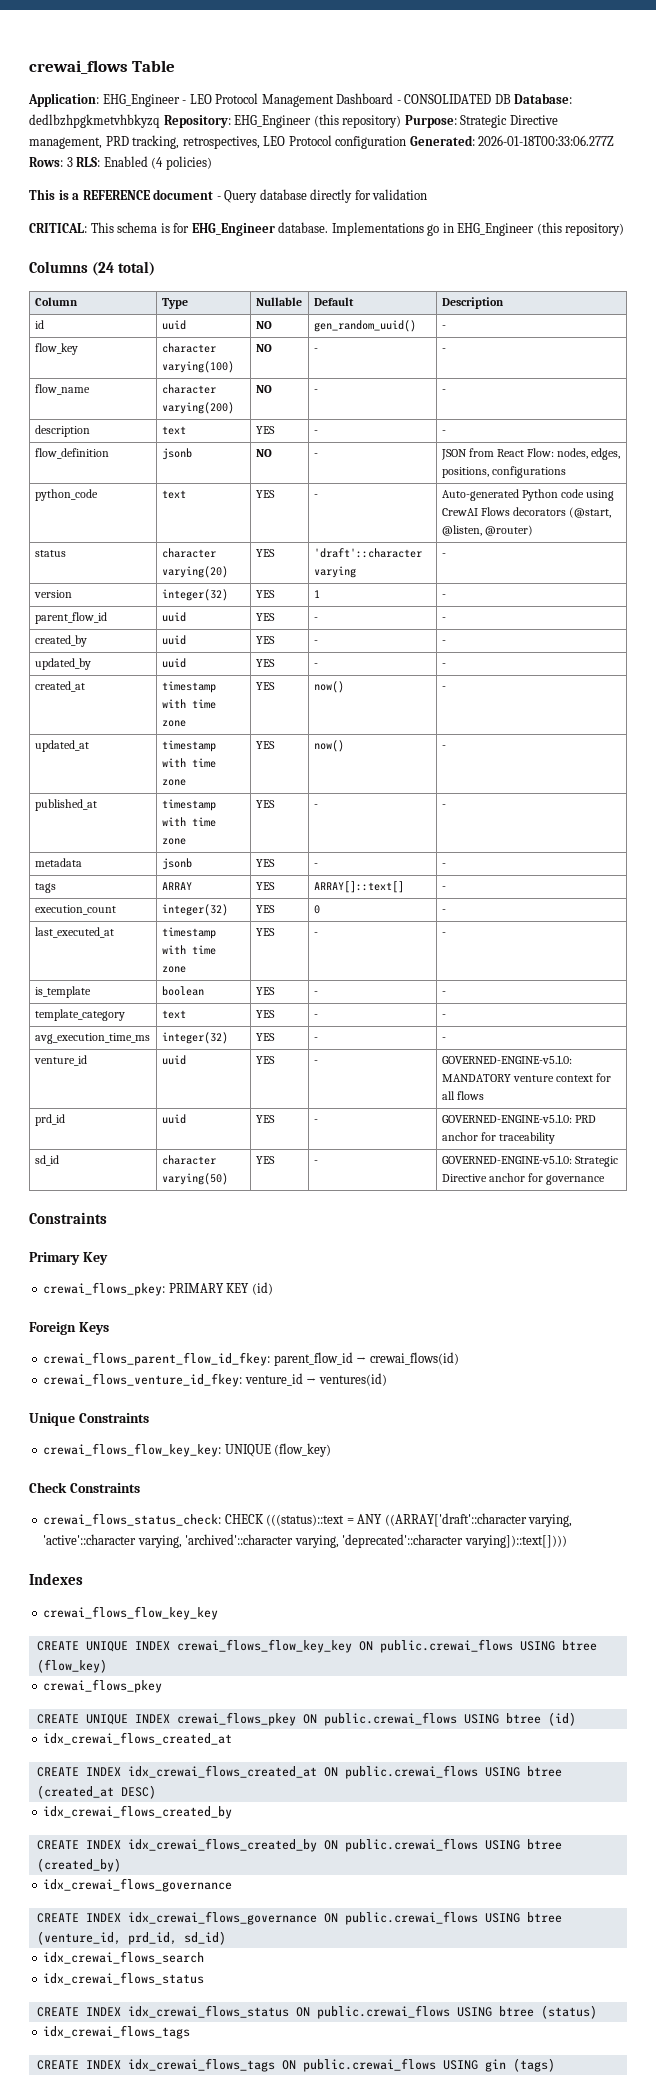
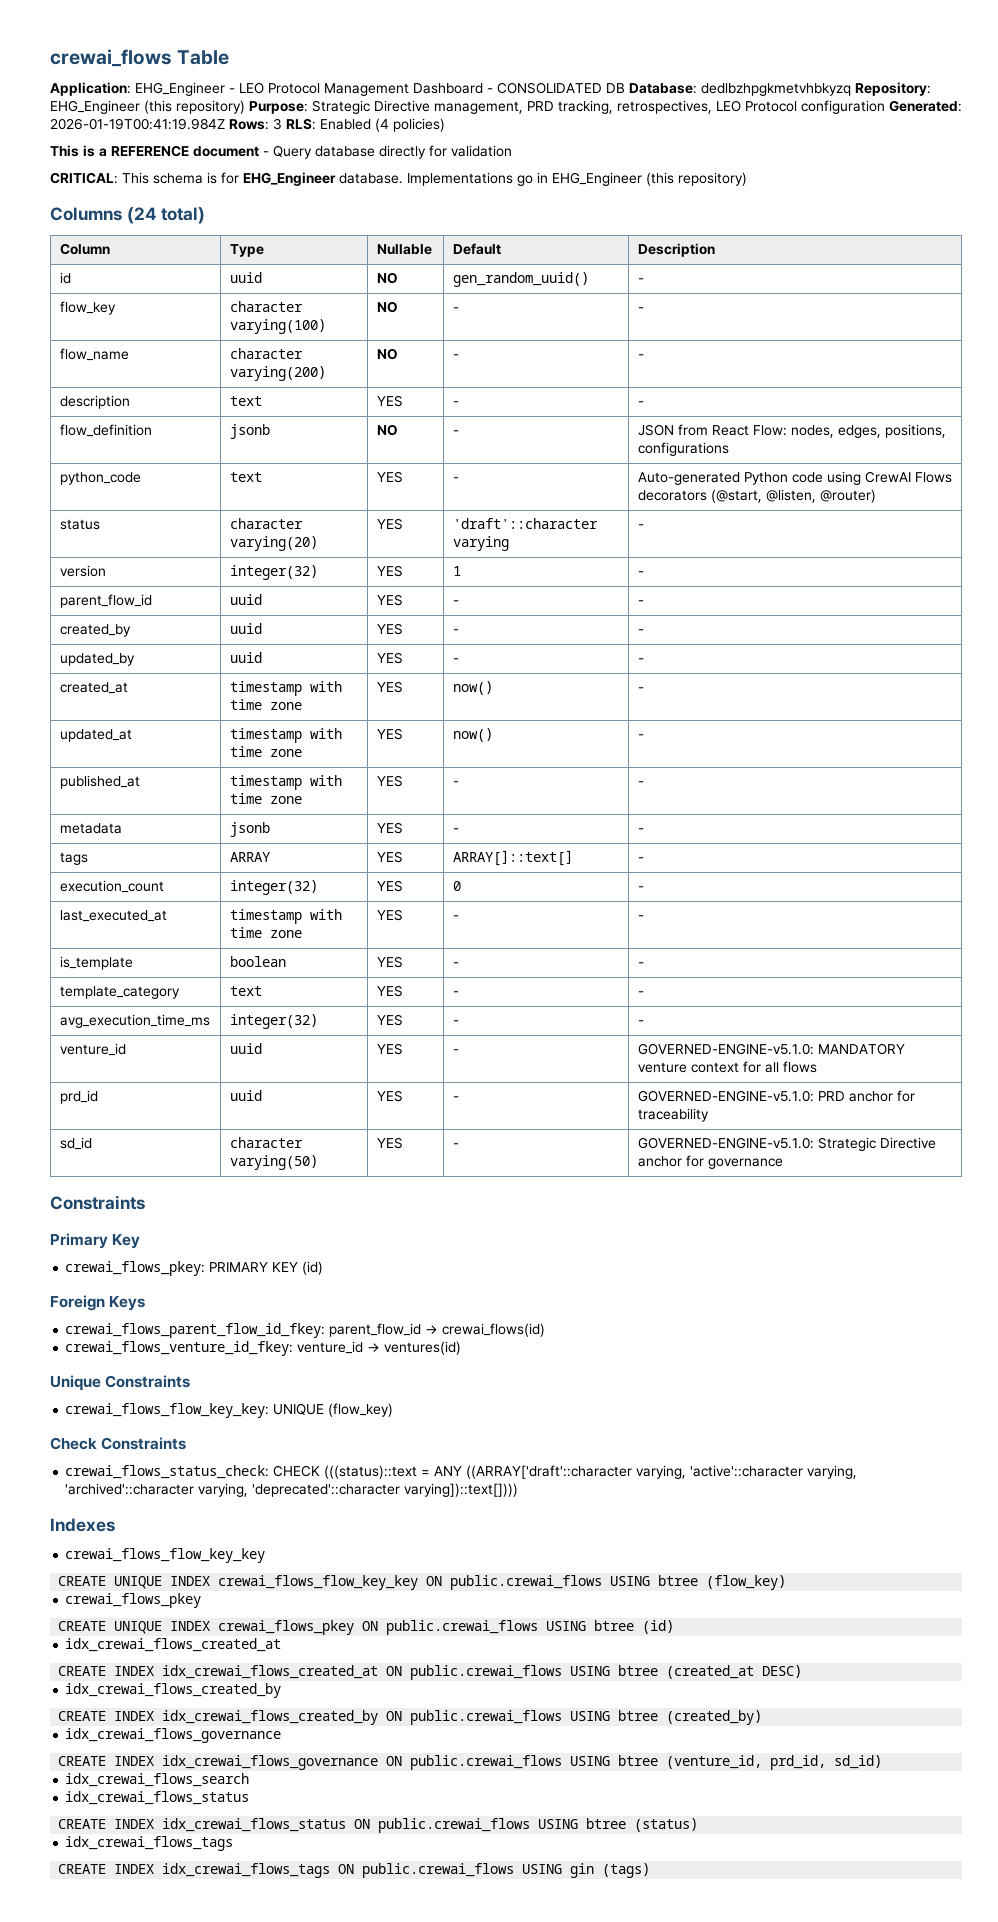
[478,135,615,146] 2026-01-18T00:33:06.277Z -> [50,118,225,130] 2026-01-19T00:41:19.984Z

